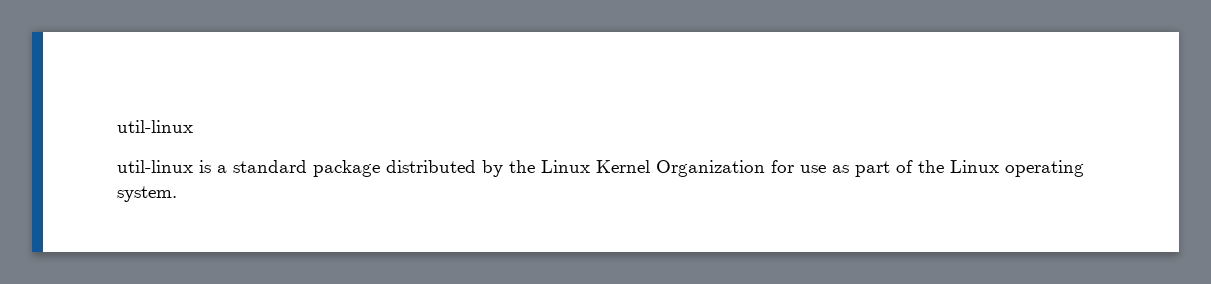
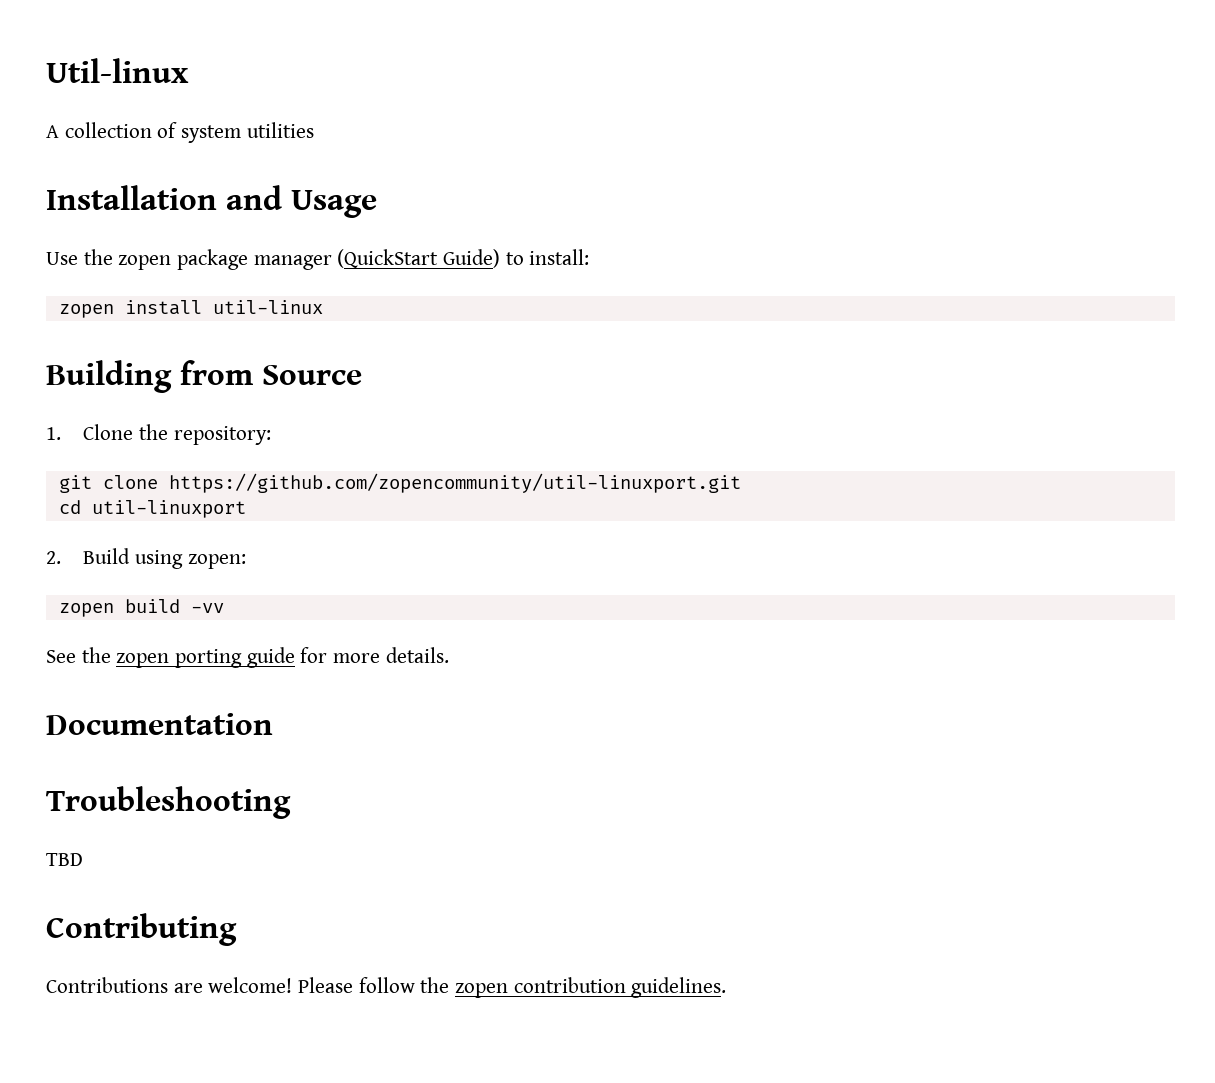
[117,120,193,133] [117,160,1084,177] [117,186,177,202] util-linux // util-linux is a standard package distributed by the Linux Kernel Organization for use as part of the Linux operating system. -> [46,58,189,83] [46,122,314,143] [46,185,377,218] [46,249,590,270] [58,300,323,318] [46,360,362,393] [46,424,271,445] [58,473,741,493] [58,500,246,518] [46,548,246,569] [58,599,224,617] [46,647,449,668] [46,713,273,735] [46,786,291,819] [46,853,83,866] [46,913,237,946] [46,977,727,998] Util-linux // A collection of system utilities // Installation and Usage // Use the zopen package manager (QuickStart Guide) to install: // zopen install util-linux // Building from Source // 1. Clone the repository: // git clone https://github.com/zopencommunity/util-linuxport.git // cd util-linuxport // 2. Build using zopen: // zopen build -vv // See the zopen porting guide for more details. // Documentation // Troubleshooting // TBD // Contributing // Contributions are welcome! Please follow the zopen contribution guidelines.

